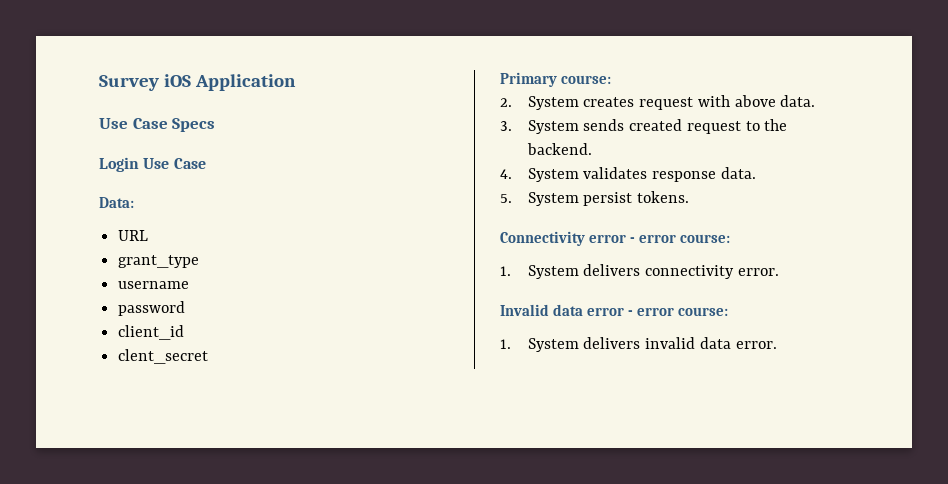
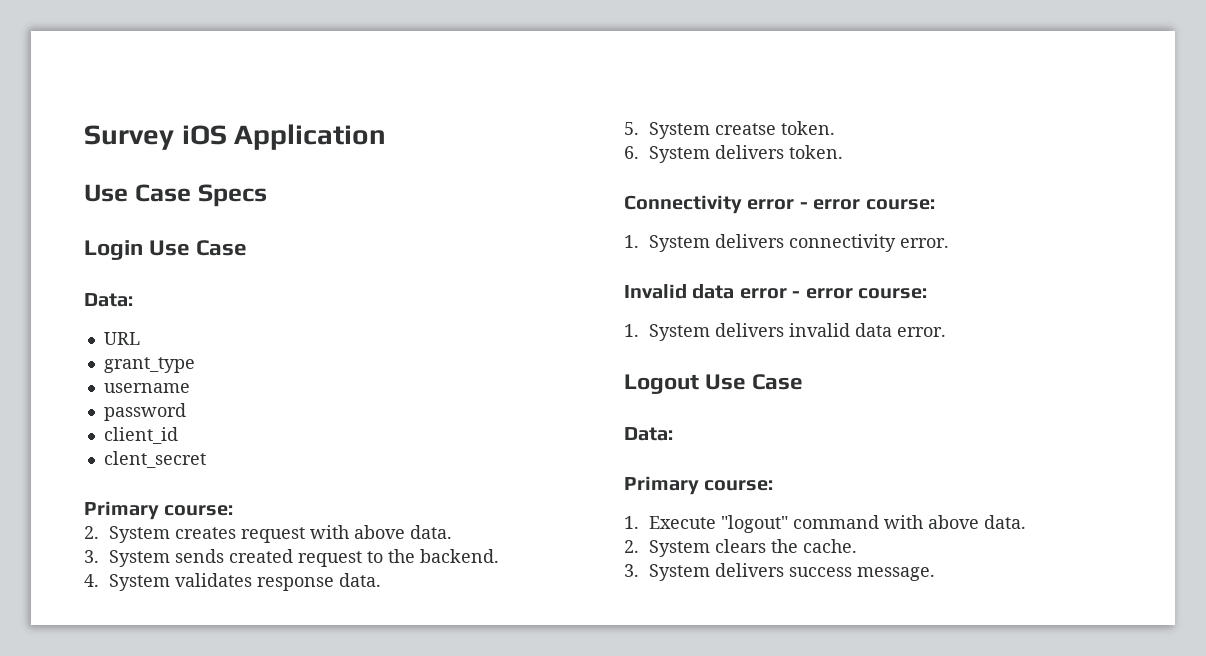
[583,191,690,206] persist tokens. -> [714,121,835,135] [624,145,843,163] creatse token. // 6. System delivers token.
(777, 345) none -> [624,374,804,394] [624,427,673,441] [624,476,774,495] [624,515,1026,533] [624,539,857,557] [624,563,935,581] // Logout Use Case // Data: // Primary course: // 1. Execute "logout" command with above data. // 2. System clears the cache. // 3. System delivers success message.

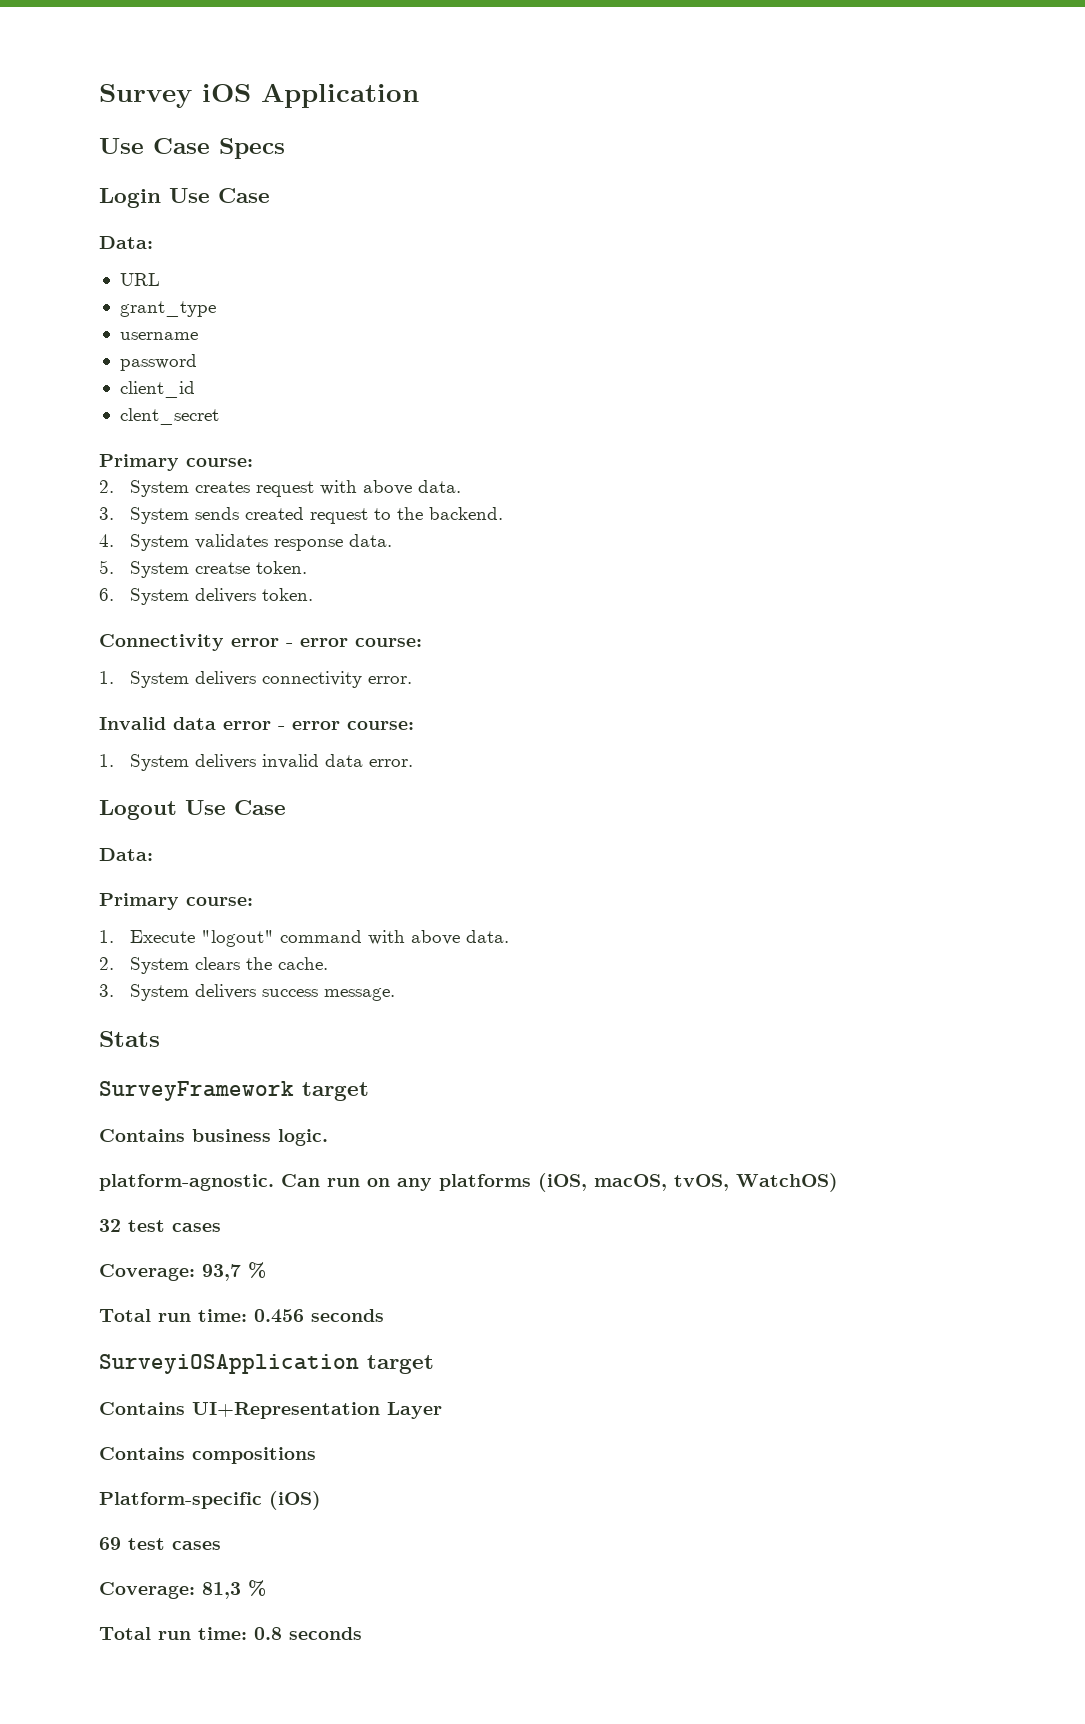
(935, 574) none -> [99,1031,160,1047] [99,1081,369,1101] [99,1129,328,1146] [99,1173,838,1192] [99,1219,221,1232] [99,1262,266,1281] [99,1309,384,1323] [99,1354,434,1374] [99,1402,442,1419] [99,1447,316,1464] [99,1491,321,1510] [99,1537,221,1550] [99,1580,266,1599] [99,1627,362,1640] // Stats // SurveyFramework target // Contains business logic. // platform-agnostic. Can run on any platforms (iOS, macOS, tvOS, WatchOS) // 32 test cases // Coverage: 93,7 % // Total run time: 0.456 seconds // SurveyiOSApplication target // Contains UI+Representation Layer // Contains compositions // Platform-specific (iOS) // 69 test cases // Coverage: 81,3 % // Total run time: 0.8 seconds

